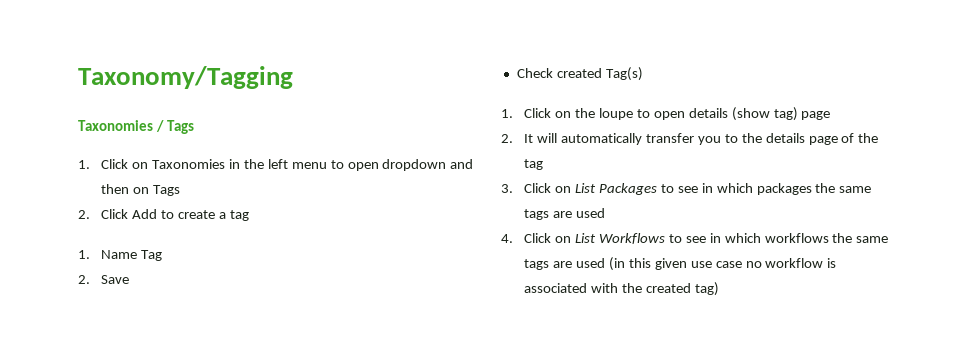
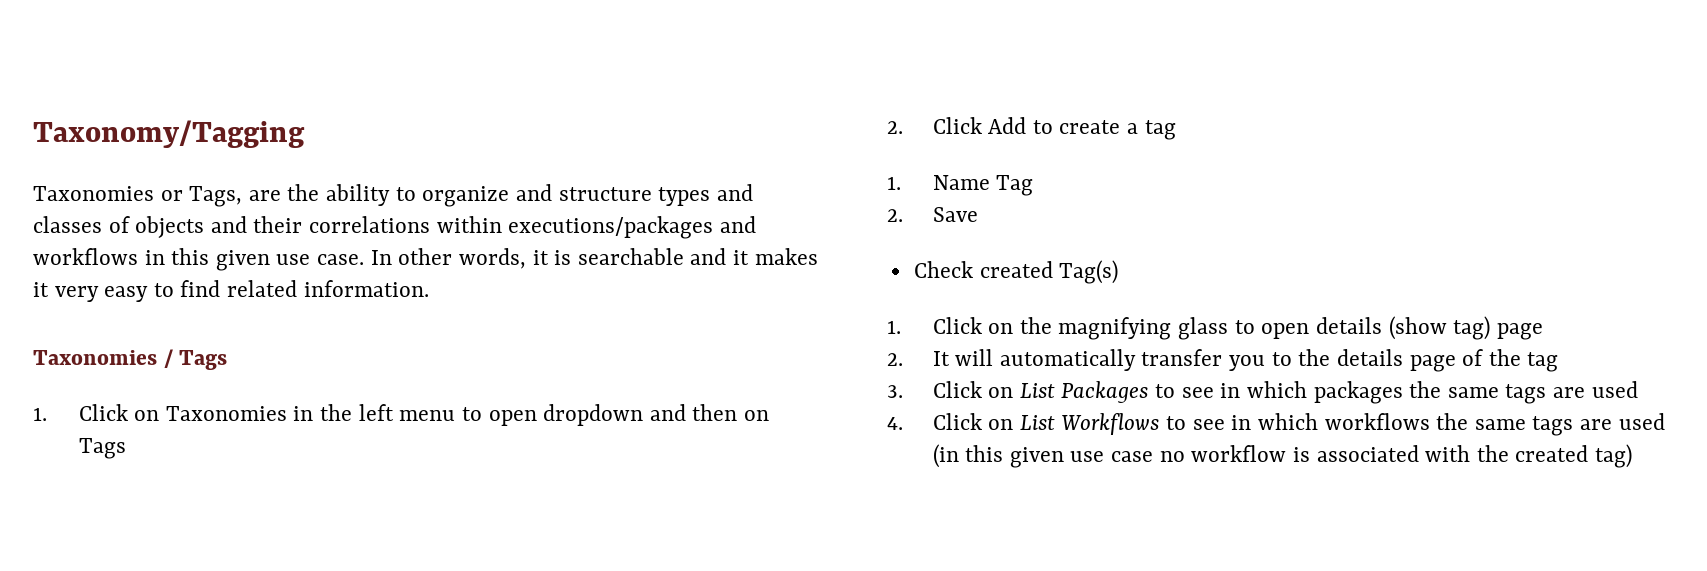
(293, 77) none -> [33,184,753,207] [33,216,756,239] [33,248,818,271] [33,280,429,302] // Taxonomies or Tags, are the ability to organize and structure types and classes of objects and their correlations within executions/packages and workflows in this given use case. In other words, it is searchable and it makes it very easy to find related information.
[598,108,633,120] loupe -> [1058,317,1229,340] magnifying glass

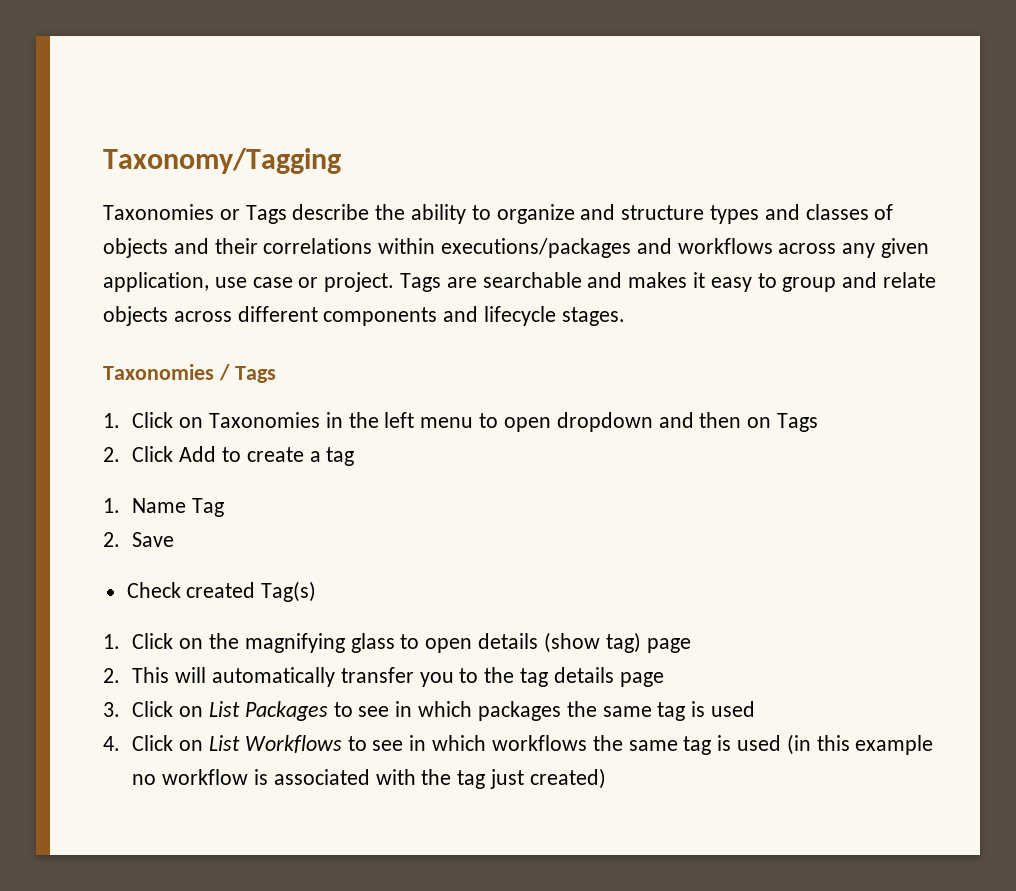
[189,186,281,207] Tags, are -> [245,204,370,224] Tags describe
[144,248,572,271] in this given use case. In other words, it is -> [778,238,930,258] [103,272,477,292] across any given application, use case or project. Tags are
[732,250,749,265] it -> (623, 280) none
[54,286,99,302] very -> (706, 280) none
[180,280,429,297] find related information. -> [782,272,937,292] [103,306,625,326] group and relate objects across different components and lifecycle stages.
[932,351,950,366] It -> [132,667,170,683] This
(1331, 357) none -> [520,668,549,687] tag
[1462,349,1559,372] of the tag -> (664, 679) none
[1505,384,1585,404] tags are -> [657,701,706,721] tag is
[1532,416,1612,436] tags are -> [683,735,732,755] tag is
[1009,447,1154,468] given use case -> [855,735,934,755] example
[1515,444,1632,468] created tag) -> [457,768,606,789] tag just created)

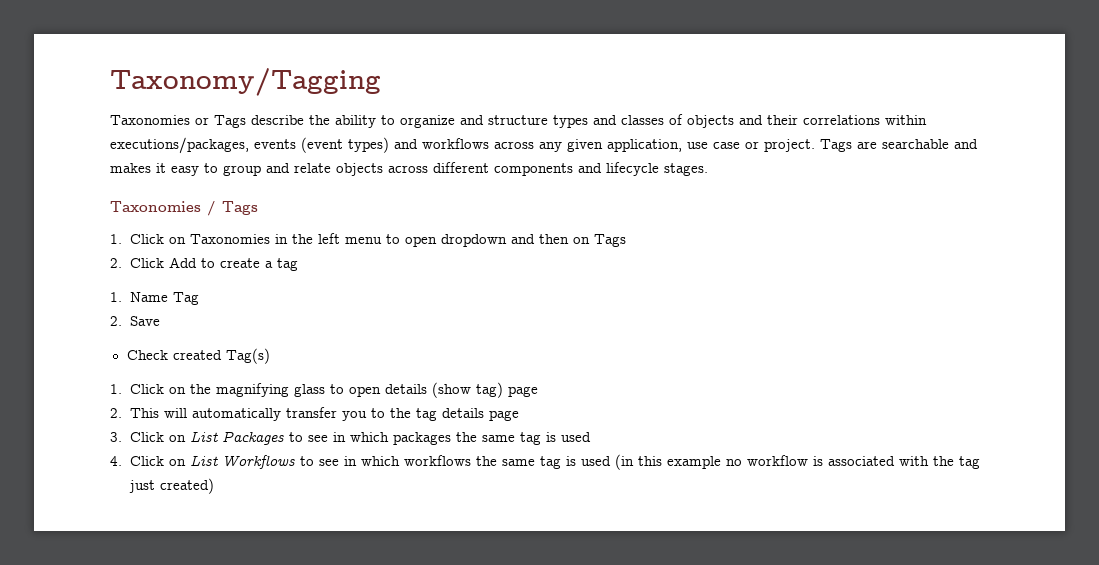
[441,238,632,258] executions/packages -> [110,137,389,154] executions/packages, events (event types)

